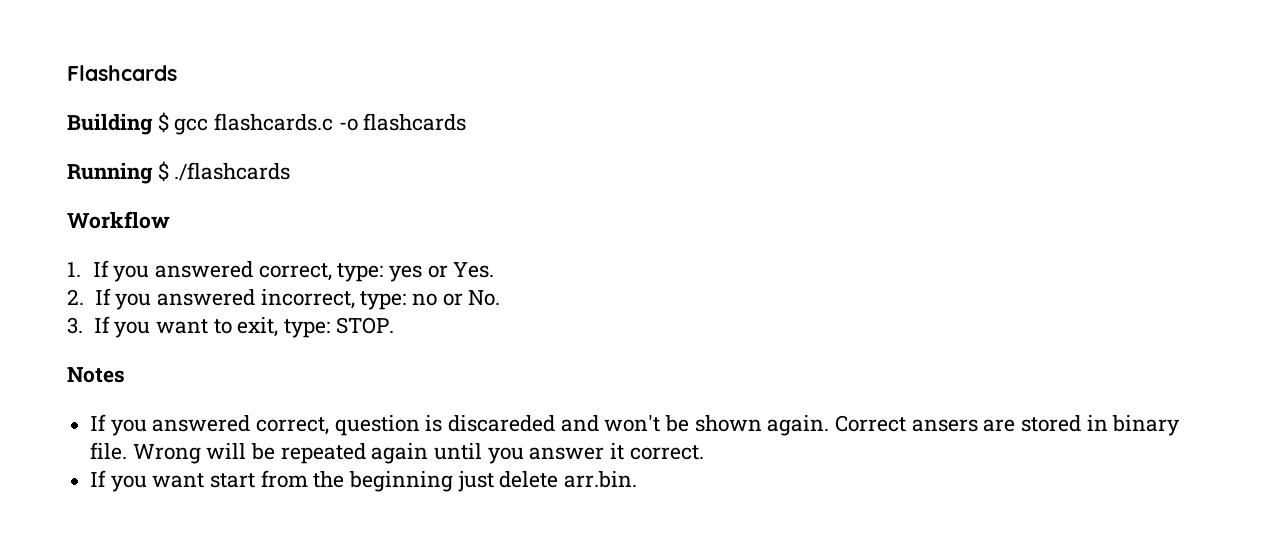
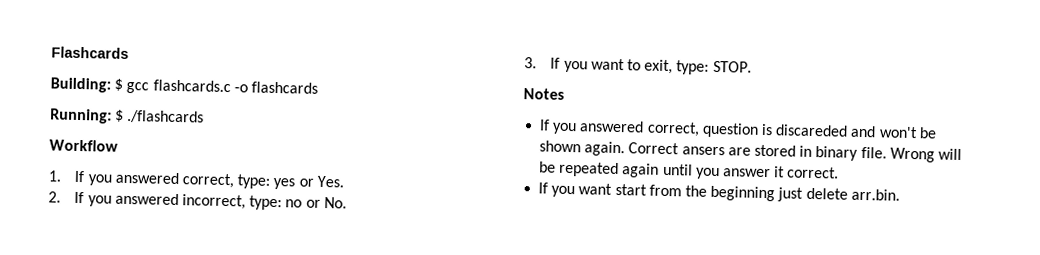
[67,114,153,135] Building -> [50,77,111,93] Building:
[67,163,153,184] Running -> [50,108,112,124] Running:

